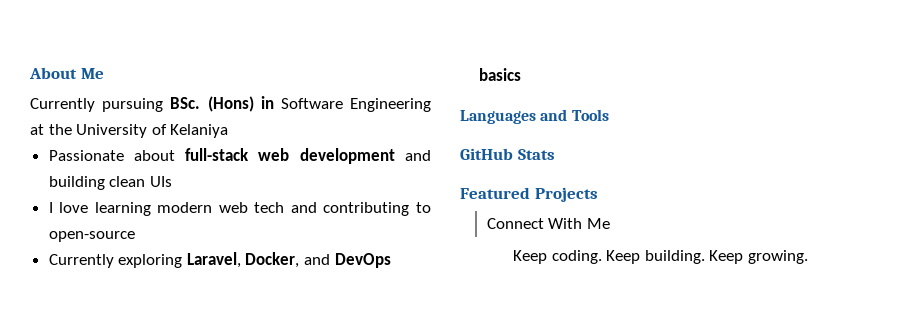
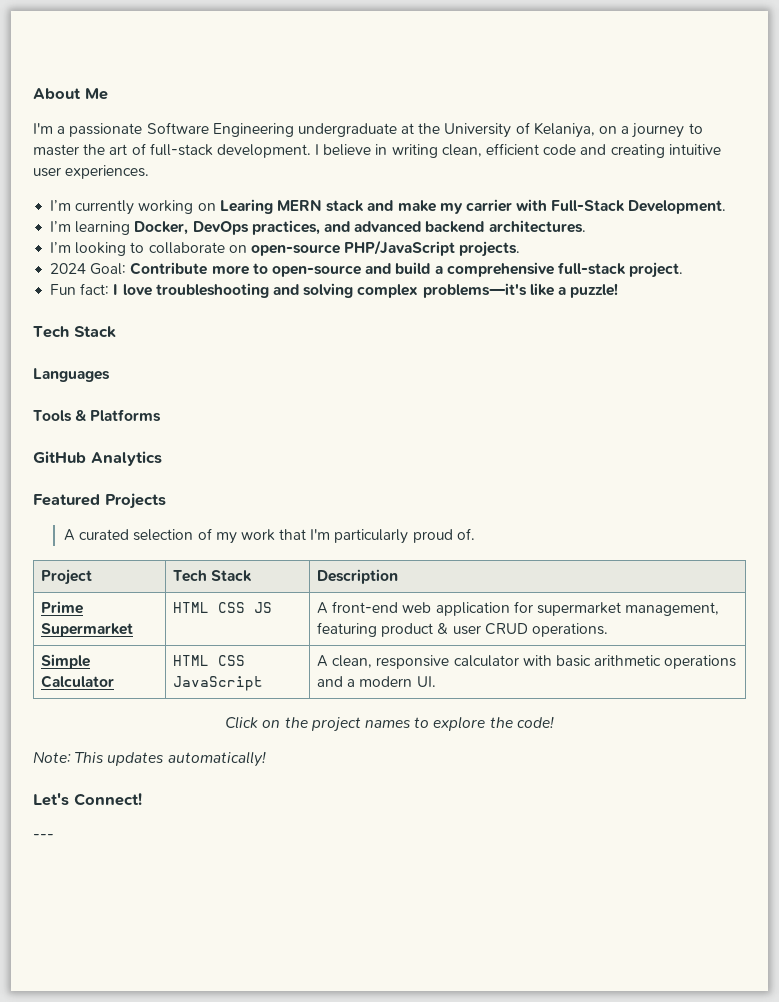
[30,96,274,112] Currently pursuing BSc. (Hons) in -> [33,123,143,137] I'm a passionate
(431, 105) none -> [297,123,397,137] undergraduate
[170,124,229,138] [48,148,431,164] [48,176,172,190] [48,202,432,216] [48,231,135,242] [48,252,391,268] [478,68,521,81] Kelaniya // Passionate about full-stack web development and building clean UIs // I love learning modern web tech and contributing to open-source // Currently exploring Laravel, Docker, and DevOps basics -> [533,122,703,138] [33,143,721,158] [33,165,150,179] [50,199,727,215] [50,220,586,235] [50,240,521,257] [50,262,684,278] [50,283,619,298] [33,326,116,338] Kelaniya, on a journey to master the art of full-stack development. I believe in writing clean, efficient code and creating intuitive user experiences. // I’m currently working on Learing MERN stack and make my carrier with Full-Stack Development. // I’m learning Docker, DevOps practices, and advanced backend architectures. // I’m looking to collaborate on open-source PHP/JavaScript projects. // 2024 Goal: Contribute more to open-source and build a comprehensive full-stack project. // Fun fact: I love troubleshooting and solving complex problems—it's like a puzzle! // Tech Stack
[540,109,568,121] and -> (110, 375) //
(609, 115) none -> [75,409,162,422] & Platforms
[517,149,555,160] Stats -> [91,451,162,466] Analytics
[486,218,610,229] [513,250,808,264] Connect With Me // Keep coding. Keep building. Keep growing. -> [63,528,475,544] [40,569,92,585] [172,570,253,582] [316,569,398,584] [40,601,83,614] [40,623,133,637] [172,602,272,613] [316,601,720,616] [316,622,608,637] [40,654,90,669] [40,675,114,688] [172,655,245,666] [172,676,263,691] [316,655,737,669] [316,676,436,687] [225,716,554,732] [33,751,266,767] [33,793,142,806] [33,834,54,840] A curated selection of my work that I'm particularly proud of. // Project | Tech Stack | Description // Prime Supermarket | HTML CSS JS | A front-end web application for supermarket management, featuring product & user CRUD operations. // Simple Calculator | HTML CSS JavaScript | A clean, responsive calculator with basic arithmetic operations and a modern UI. // Click on the project names to explore the code! // Note: This updates automatically! // Let's Connect! // ---

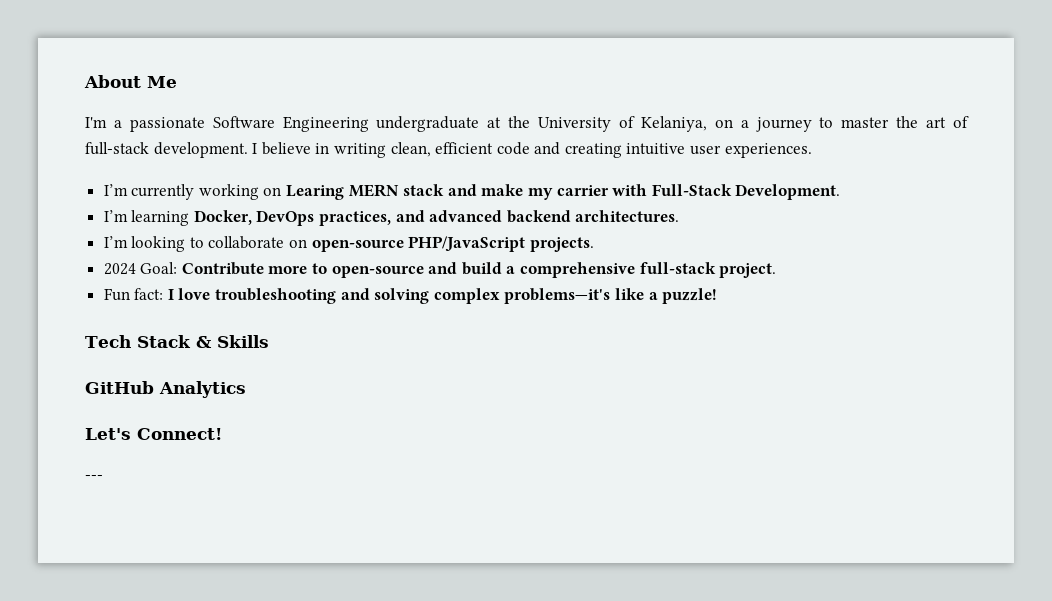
[33,368,110,382] [33,409,162,422] [33,451,162,466] [33,493,166,509] [63,528,475,544] [40,569,92,585] [172,570,253,582] [316,569,398,584] [40,601,83,614] [40,623,133,637] [172,602,272,613] [316,601,720,616] [316,622,608,637] [40,654,90,669] [40,675,114,688] [172,655,245,666] [172,676,263,691] [316,655,737,669] [316,676,436,687] [225,716,554,732] [33,751,266,767] // Languages // Tools & Platforms // GitHub Analytics // Featured Projects // A curated selection of my work that I'm particularly proud of. // Project | Tech Stack | Description // Prime Supermarket | HTML CSS JS | A front-end web application for supermarket management, featuring product & user CRUD operations. // Simple Calculator | HTML CSS JavaScript | A clean, responsive calculator with basic arithmetic operations and a modern UI. // Click on the project names to explore the code! // Note: This updates automatically! -> [195,335,269,348] [85,381,246,398] & Skills // GitHub Analytics

